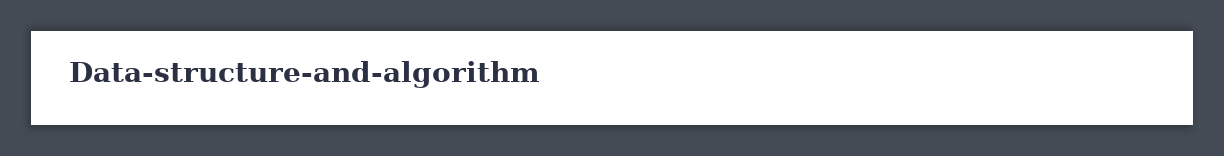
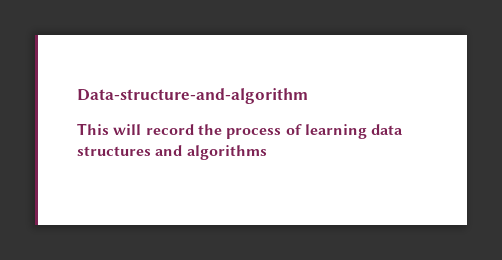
(540, 74) none -> [77,123,404,139] [77,145,267,160] // This will record the process of learning data structures and algorithms

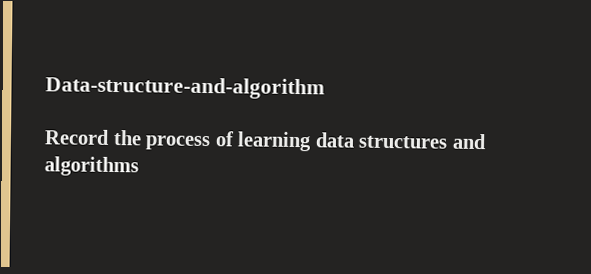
[77,123,194,135] This will record -> [44,129,110,145] Record

